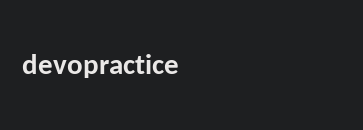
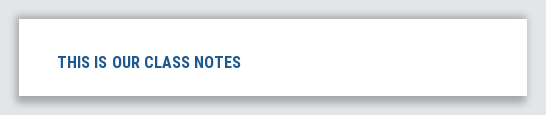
[22,54,179,78] devopractice -> [57,56,242,68] THIS IS OUR CLASS NOTES

